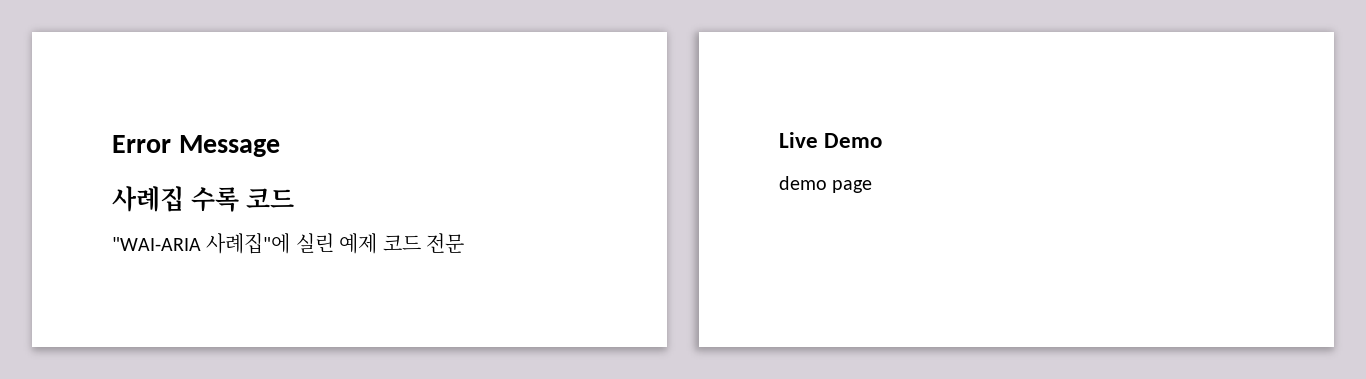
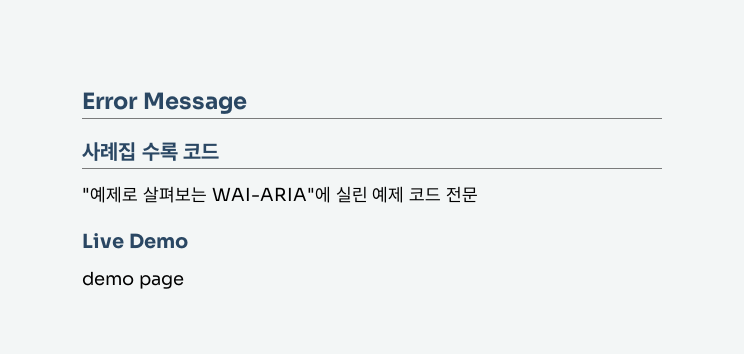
[112,233,291,254] "WAI-ARIA 사례집"에 -> [82,186,331,203] "예제로 살펴보는 WAI-ARIA"에

